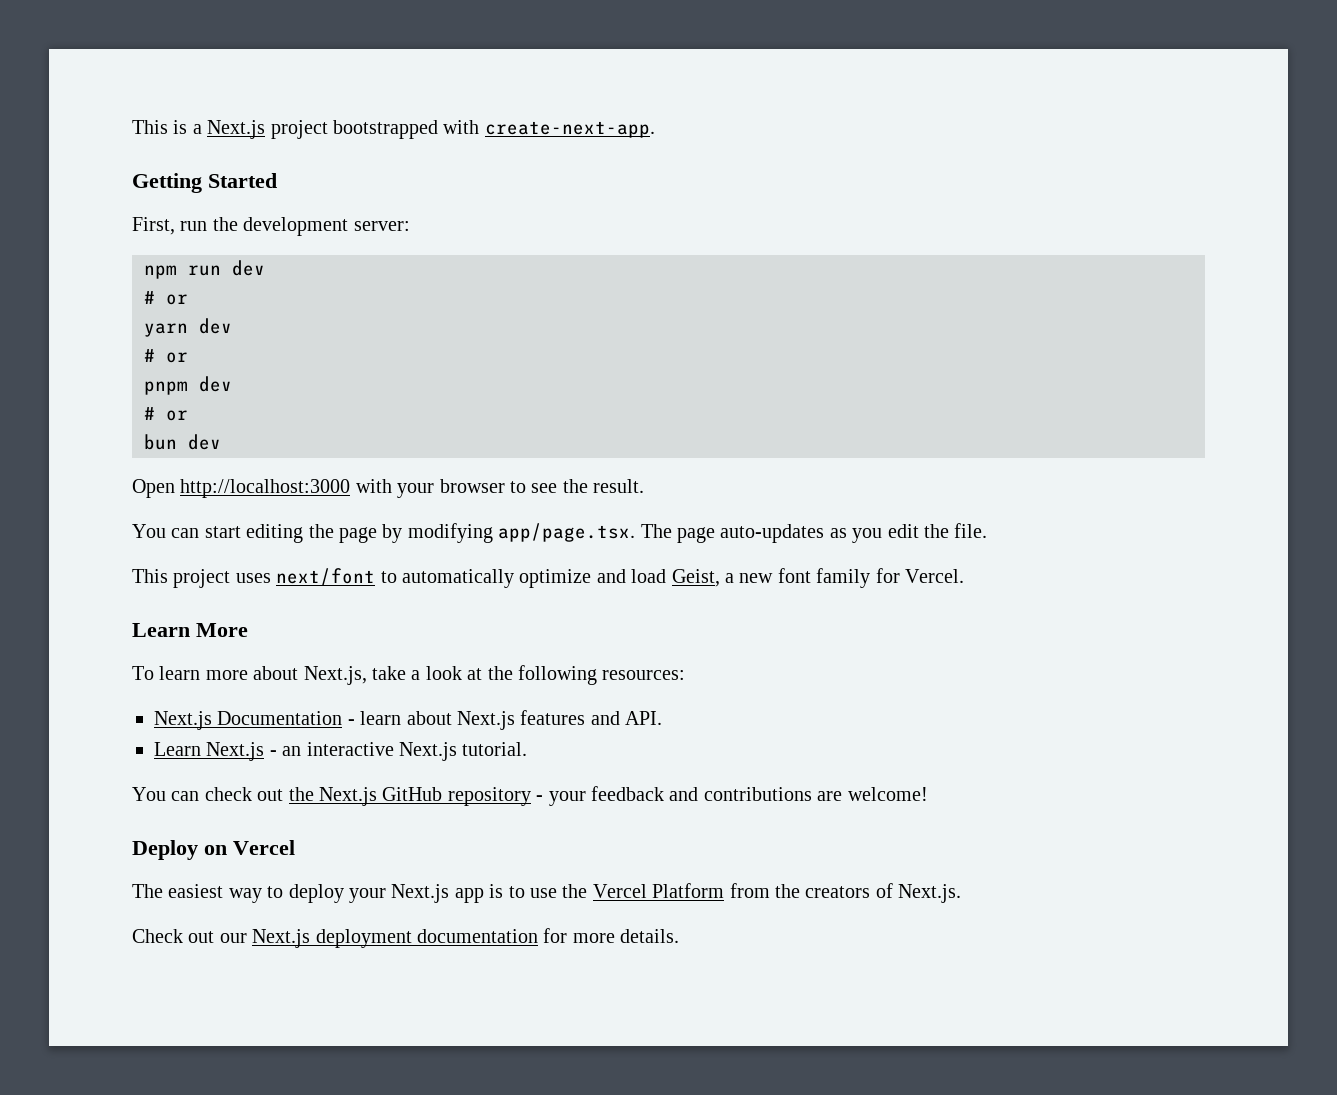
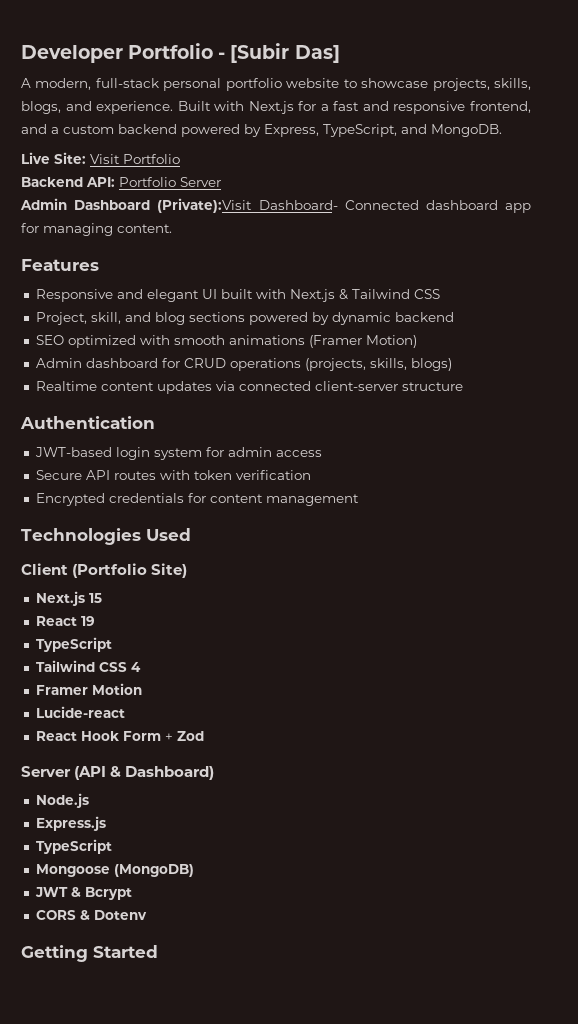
[132,120,655,139] [132,173,277,193] [132,217,410,236] [144,260,265,279] [144,291,188,305] [144,318,232,337] [144,349,188,363] [144,376,232,395] [144,407,188,421] [144,434,221,450] [132,479,645,498] [132,523,988,543] [132,568,964,588] [132,623,248,637] [132,665,686,685] [154,710,663,730] [154,742,528,761] [132,786,928,806] [132,840,295,860] [132,883,962,903] [132,928,680,948] This is a Next.js project bootstrapped with create-next-app. // Getting Started // First, run the development server: // npm run dev // # or // yarn dev // # or // pnpm dev // # or // bun dev // Open http://localhost:3000 with your browser to see the result. // You can start editing the page by modifying app/page.tsx. The page auto-updates as you edit the file. // This project uses next/font to automatically optimize and load Geist, a new font family for Vercel. // Learn More // To learn more about Next.js, take a look at the following resources: // Next.js Documentation - learn about Next.js features and API. // Learn Next.js - an interactive Next.js tutorial. // You can check out the Next.js GitHub repository - your feedback and contributions are welcome! // Deploy on Vercel // The easiest way to deploy your Next.js app is to use the Vercel Platform from the creators of Next.js. // Check out our Next.js deployment documentation for more details. -> [21,43,340,63] [21,78,532,91] [21,101,531,114] [21,124,502,137] [21,152,180,164] [21,177,221,187] [20,198,531,213] [21,223,172,236] [21,259,99,271] [35,289,440,302] [35,312,454,325] [35,335,417,348] [35,358,452,371] [35,381,463,394] [20,416,155,429] [34,447,322,460] [35,470,311,480] [35,493,359,506] [21,528,191,545] [21,563,188,578] [35,591,102,606] [35,616,95,626] [35,637,112,652] [35,660,141,672] [35,683,142,695] [35,706,125,718] [35,731,204,741] [21,766,215,780] [35,793,89,808] [35,816,106,831] [35,839,112,854] [35,864,194,877] [34,887,132,900] [35,910,147,920] [21,945,158,962] Developer Portfolio - [Subir Das] // A modern, full-stack personal portfolio website to showcase projects, skills, blogs, and experience. Built with Next.js for a fast and responsive frontend, and a custom backend powered by Express, TypeScript, and MongoDB. // Live Site: Visit Portfolio // Backend API: Portfolio Server // Admin Dashboard (Private):Visit Dashboard- Connected dashboard app for managing content. // Features // Responsive and elegant UI built with Next.js & Tailwind CSS // Project, skill, and blog sections powered by dynamic backend // SEO optimized with smooth animations (Framer Motion) // Admin dashboard for CRUD operations (projects, skills, blogs) // Realtime content updates via connected client-server structure // Authentication // JWT-based login system for admin access // Secure API routes with token verification // Encrypted credentials for content management // Technologies Used // Client (Portfolio Site) // Next.js 15 // React 19 // TypeScript // Tailwind CSS 4 // Framer Motion // Lucide-react // React Hook Form + Zod // Server (API & Dashboard) // Node.js // Express.js // TypeScript // Mongoose (MongoDB) // JWT & Bcrypt // CORS & Dotenv // Getting Started

